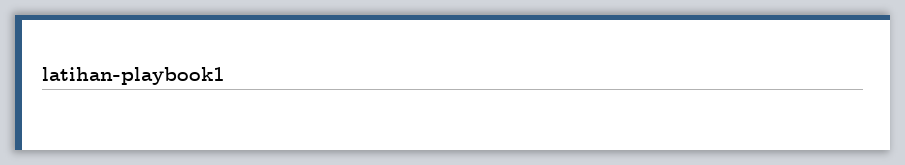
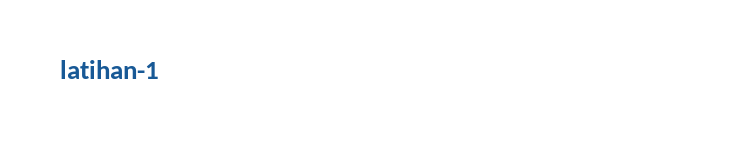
[42,67,225,85] latihan-playbook1 -> [60,60,159,79] latihan-1

